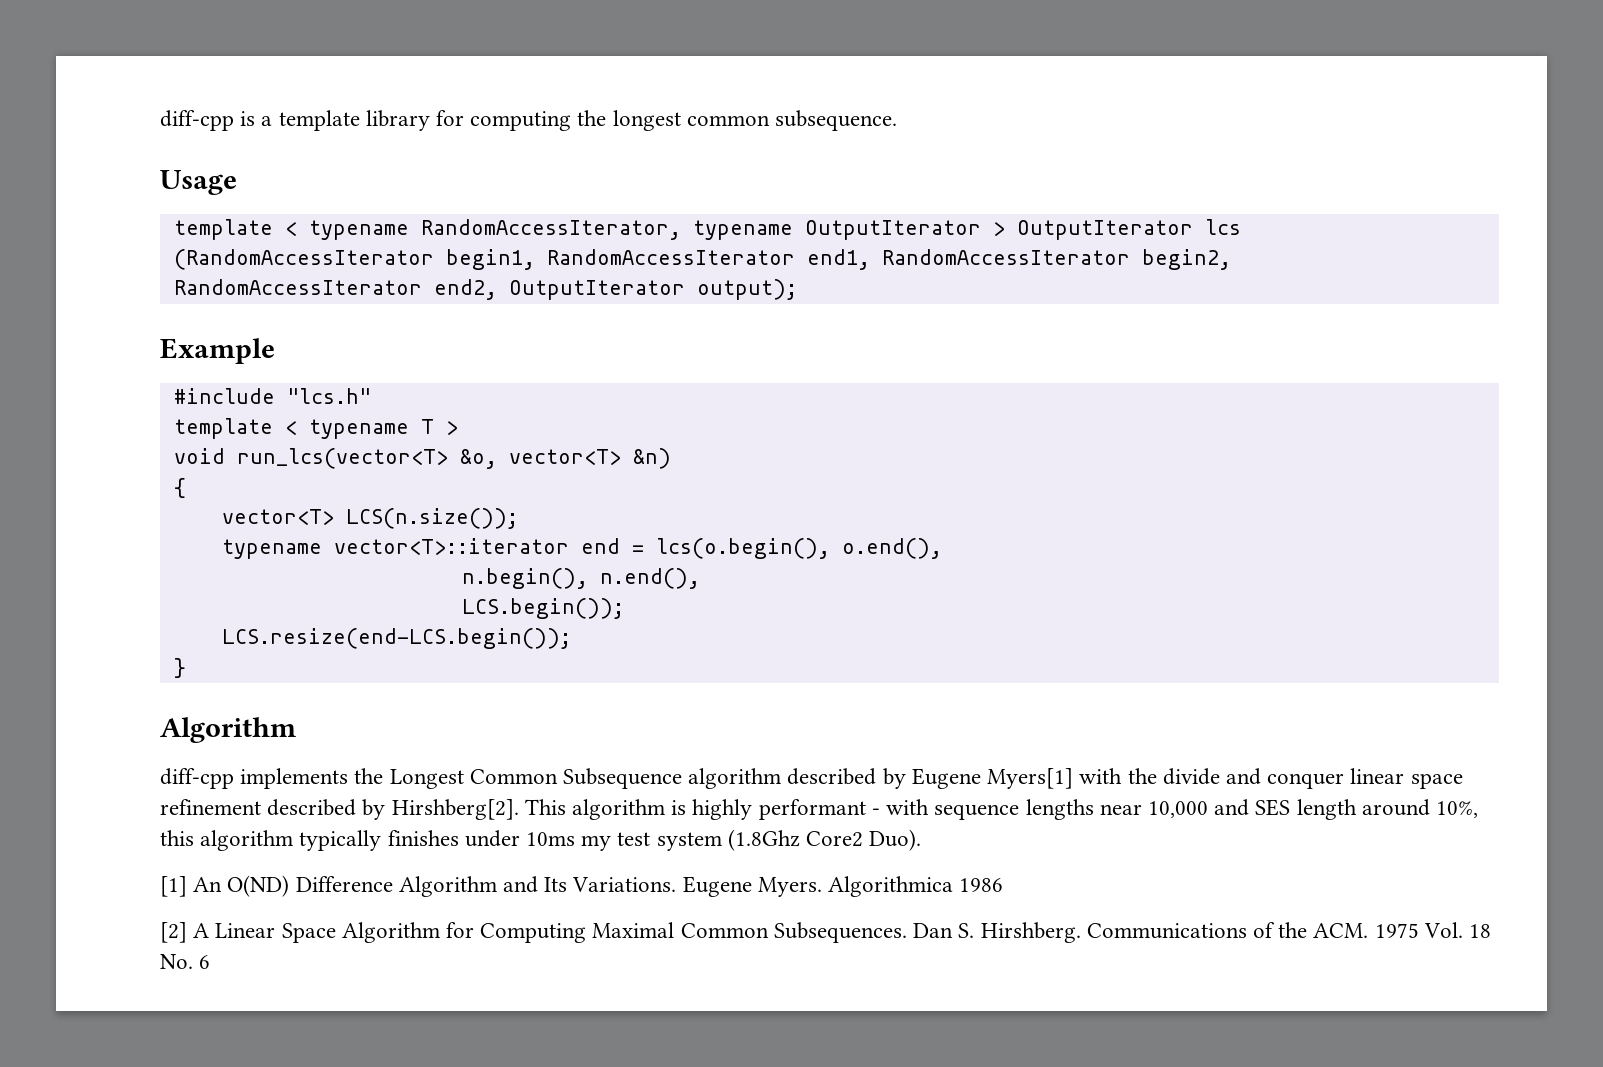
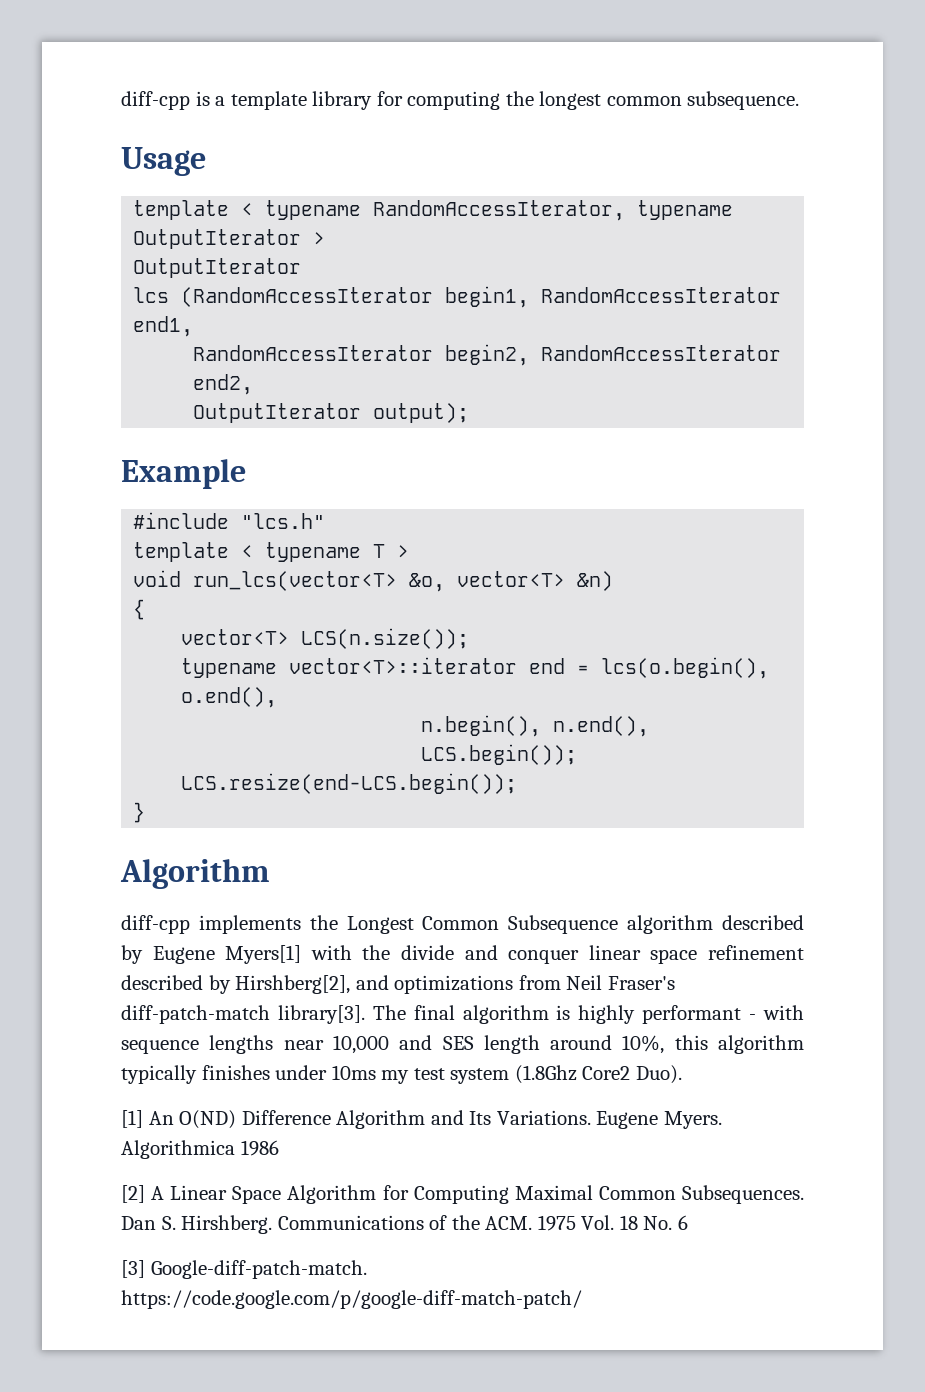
[1016,220,1193,240] OutputIterator -> [133,258,302,278] // OutputIterator //
(870, 259) none -> (194, 326) //
(497, 289) none -> (254, 384) //
[391,799,566,820] Hirshberg[2]. This -> [235,975,675,994] [121,1005,455,1024] Hirshberg[2], and optimizations from Neil Fraser's diff-patch-match library[3]. The final
(211, 962) none -> [121,1260,367,1279] [121,1290,582,1309] // [3] Google-diff-patch-match. https://code.google.com/p/google-diff-match-patch/

